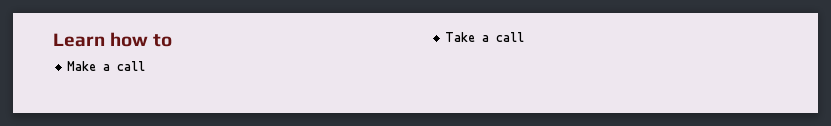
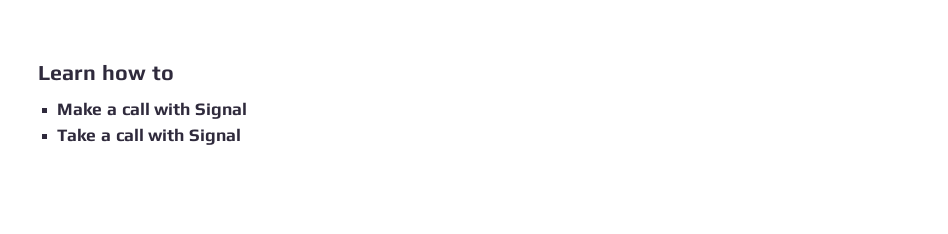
(146, 66) none -> [154,102,248,119] with Signal
(525, 37) none -> [148,128,242,145] with Signal

